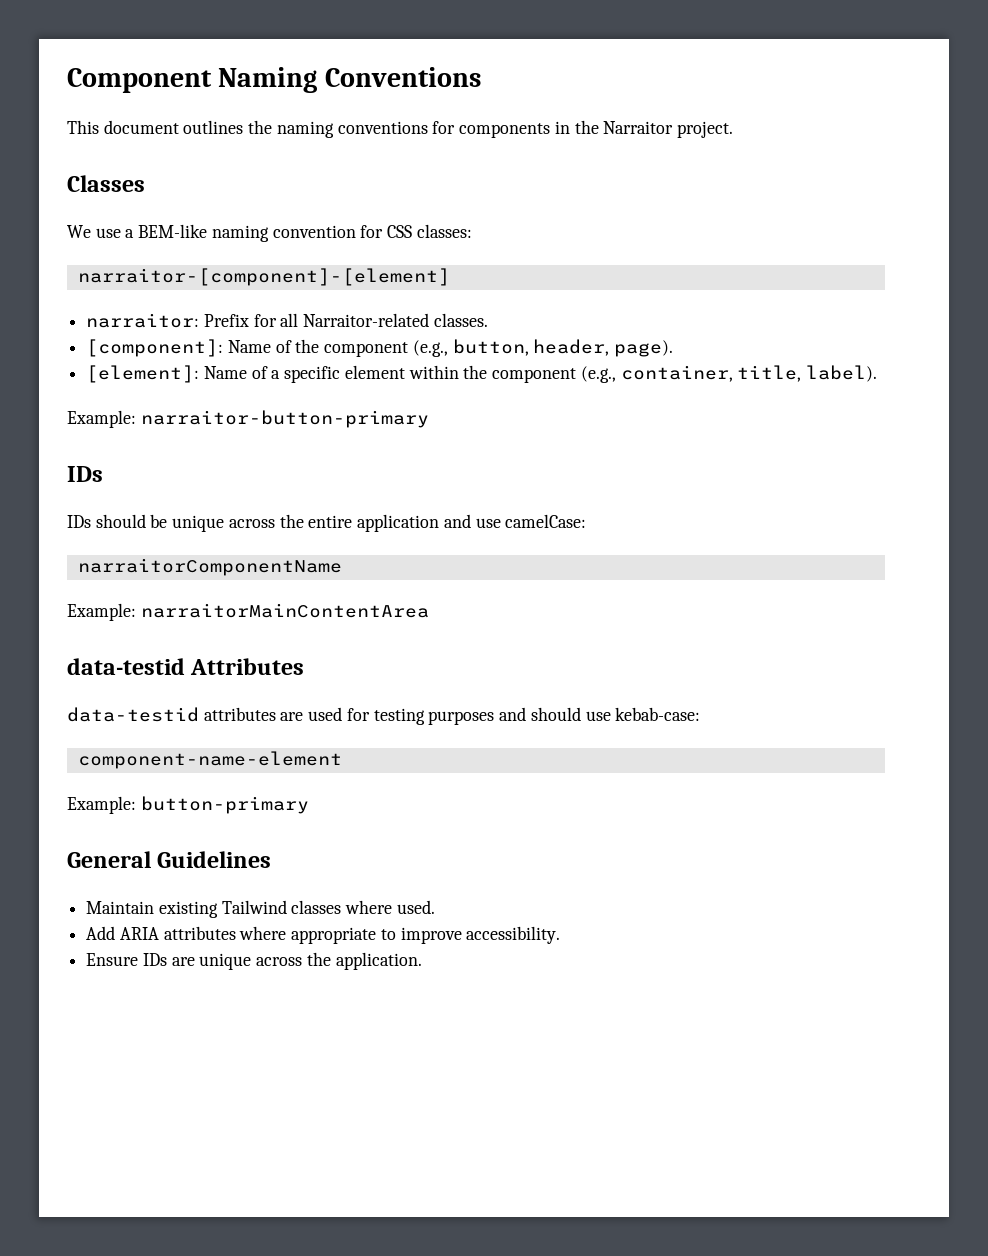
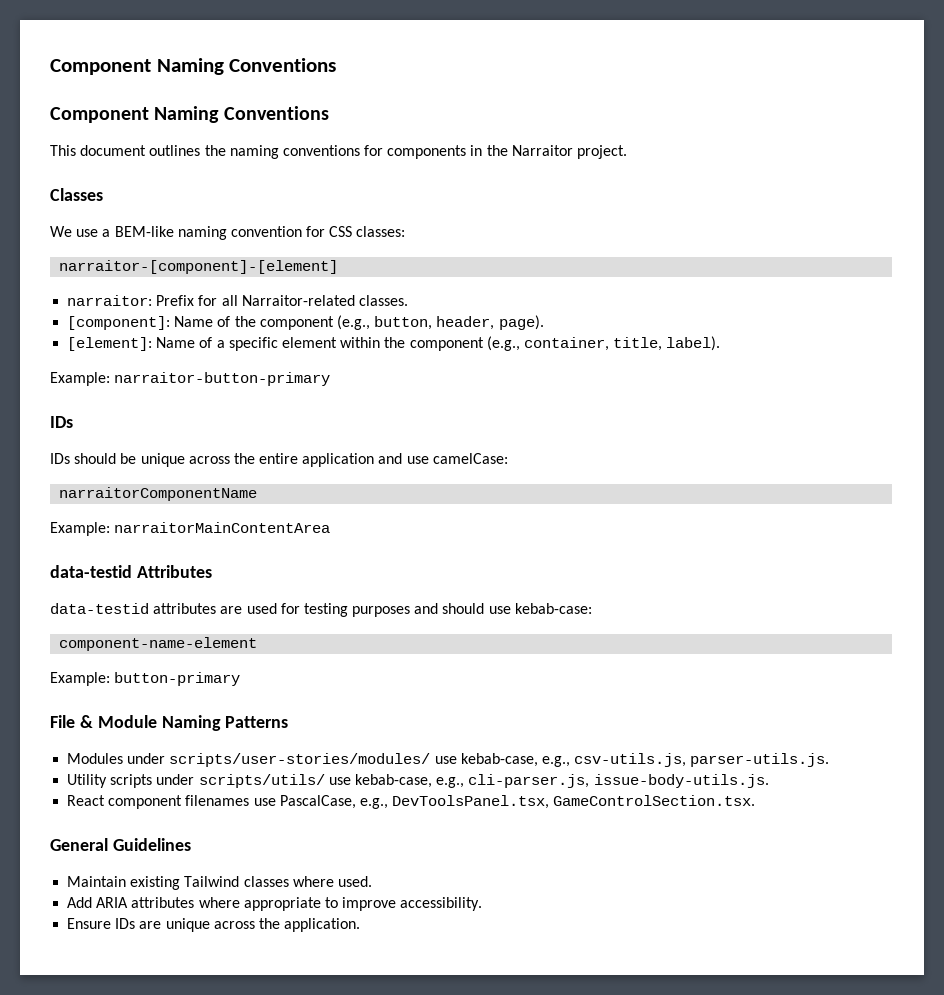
[67,67,481,93] Component Naming Conventions -> [50,58,337,75] [50,106,329,123] Component Naming Conventions // Component Naming Conventions
(309, 805) none -> [50,715,289,731] [67,753,830,767] [67,774,769,788] [67,795,756,809] // File & Module Naming Patterns // Modules under scripts/user-stories/modules/ use kebab-case, e.g., csv-utils.js, parser-utils.js. // Utility scripts under scripts/utils/ use kebab-case, e.g., cli-parser.js, issue-body-utils.js. // React component filenames use PascalCase, e.g., DevToolsPanel.tsx, GameControlSection.tsx.

